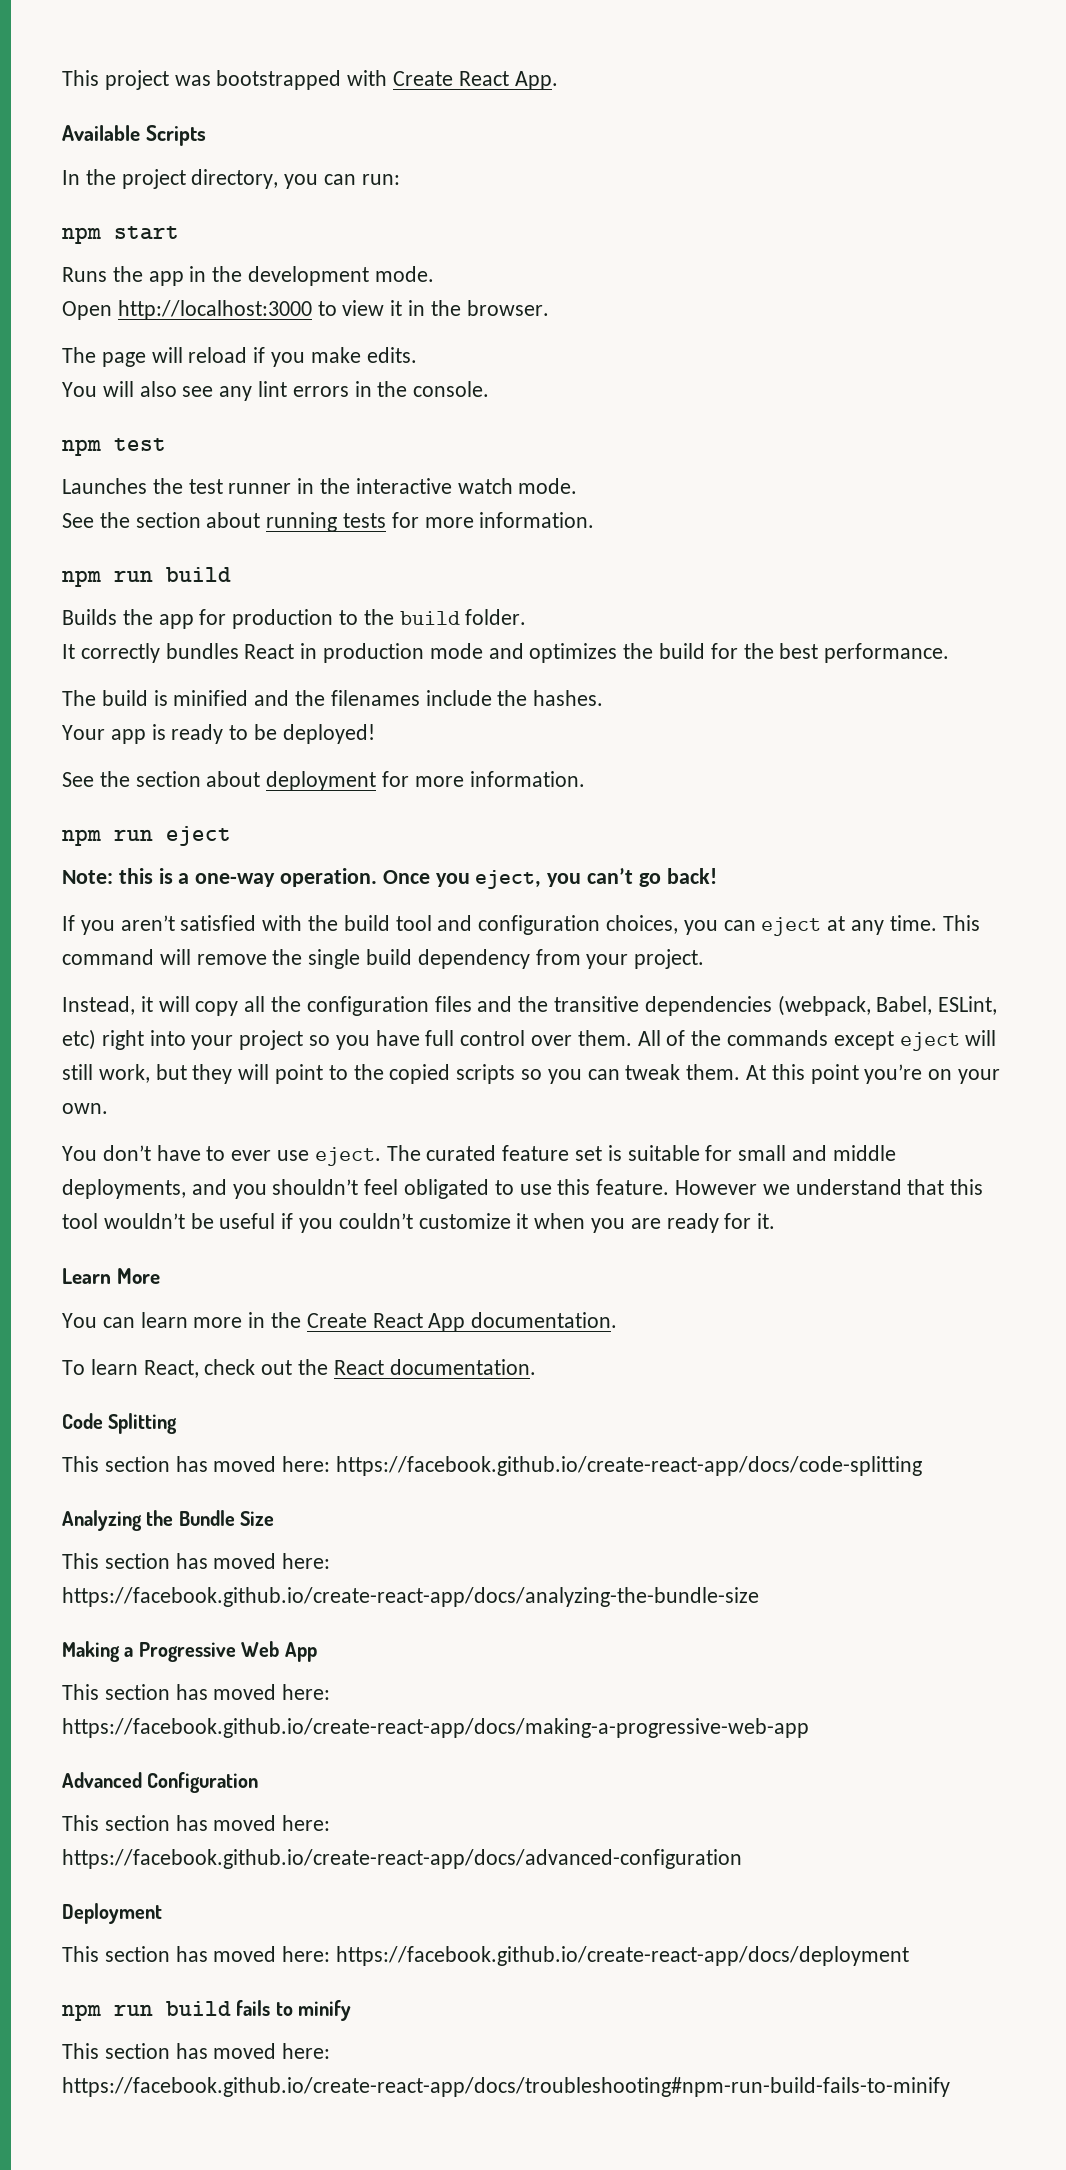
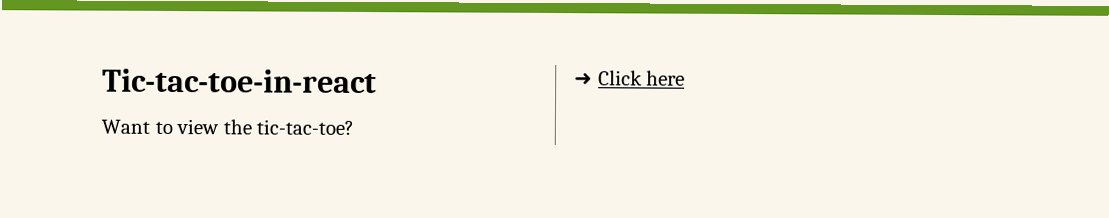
[62,70,558,90] [62,125,206,146] [62,169,400,189] [62,226,179,244] [62,266,434,286] [62,300,549,320] [62,347,417,367] [62,381,490,401] [62,438,166,456] [62,478,578,494] [62,512,595,532] [62,567,231,587] [62,609,527,629] [62,643,950,663] [62,690,604,706] [62,724,375,744] [62,771,585,791] [62,826,231,846] [62,868,717,889] [62,915,980,936] [62,949,705,969] [62,995,998,1016] [62,1029,997,1051] [62,1064,1001,1084] [62,1103,108,1114] [62,1145,896,1166] [62,1179,984,1199] [62,1213,776,1233] [62,1268,160,1284] [62,1312,618,1332] [62,1359,536,1378] [62,1413,178,1434] [62,1456,923,1476] [62,1510,275,1531] [62,1553,331,1569] [62,1587,759,1607] [62,1641,317,1662] [62,1684,331,1700] [62,1718,809,1738] [62,1772,259,1793] [62,1815,331,1831] [62,1849,742,1869] [62,1903,162,1924] [62,1946,910,1966] [62,2000,352,2021] [62,2043,331,2059] [62,2077,950,2097] This project was bootstrapped with Create React App. // Available Scripts // In the project directory, you can run: // npm start // Runs the app in the development mode. // Open http://localhost:3000 to view it in the browser. // The page will reload if you make edits. // You will also see any lint errors in the console. // npm test // Launches the test runner in the interactive watch mode. // See the section about running tests for more information. // npm run build // Builds the app for production to the build folder. // It correctly bundles React in production mode and optimizes the build for the best performance. // The build is minified and the filenames include the hashes. // Your app is ready to be deployed! // See the section about deployment for more information. // npm run eject // Note: this is a one-way operation. Once you eject, you can’t go back! // If you aren’t satisfied with the build tool and configuration choices, you can eject at any time. This command will remove the single build dependency from your project. // Instead, it will copy all the configuration files and the transitive dependencies (webpack, Babel, ESLint, etc) right into your project so you have full control over them. All of the commands except eject will still work, but they will point to the copied scripts so you can tweak them. At this point you’re on your own. // You don’t have to ever use eject. The curated feature set is suitable for small and middle deployments, and you shouldn’t feel obligated to use this feature. However we understand that this tool wouldn’t be useful if you couldn’t customize it when you are ready for it. // Learn More // You can learn more in the Create React App documentation. // To learn React, check out the React documentation. // Code Splitting // This section has moved here: https://facebook.github.io/create-react-app/docs/code-splitting // Analyzing the Bundle Size // This section has moved here: https://facebook.github.io/create-react-app/docs/analyzing-the-bundle-size // Making a Progressive Web App // This section has moved here: https://facebook.github.io/create-react-app/docs/making-a-progressive-web-app // Advanced Configuration // This section has moved here: https://facebook.github.io/create-react-app/docs/advanced-configuration // Deployment // This section has moved here: https://facebook.github.io/create-react-app/docs/deployment // npm run build fails to minify // This section has moved here: https://facebook.github.io/create-react-app/docs/troubleshooting#npm-run-build-fails-to-minify -> [102,68,377,94] [101,119,355,135] [574,70,686,86] Tic-tac-toe-in-react // Want to view the tic-tac-toe? // ➜ Click here

